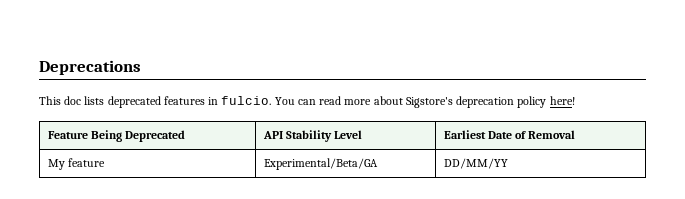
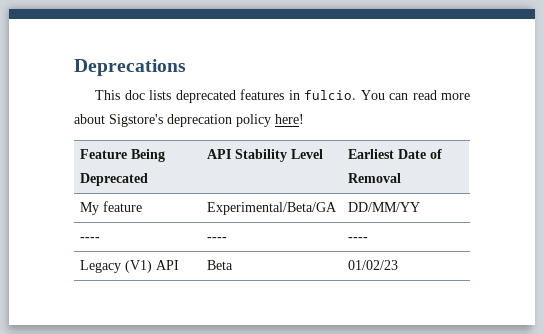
(508, 163) none -> [79,237,100,241] [206,237,227,241] [347,237,368,241] [79,260,179,273] [206,260,233,270] [347,260,398,270] // ---- | ---- | ---- // Legacy (V1) API | Beta | 01/02/23

